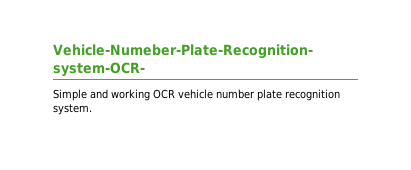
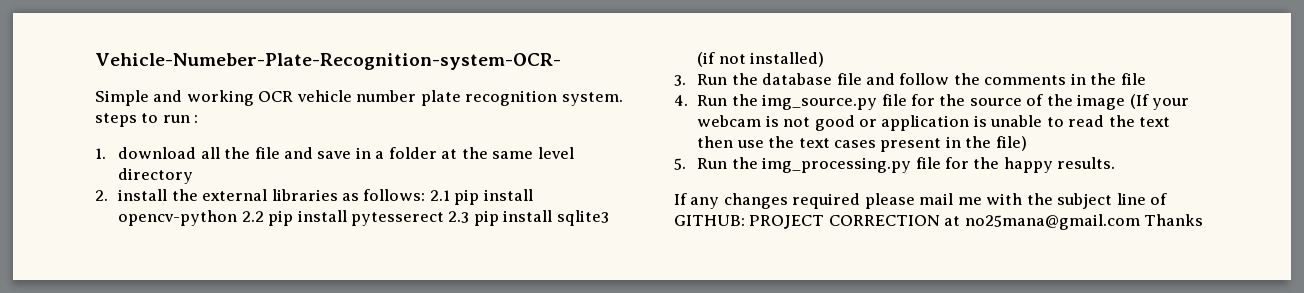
(92, 109) none -> [95,113,199,127] [95,147,574,159] [118,168,194,184] [95,189,533,205] [118,210,609,226] [697,52,825,67] [674,73,1146,86] [674,94,1190,110] [697,115,1171,131] [697,136,1027,152] [674,157,1116,173] [674,193,1168,209] [674,214,1204,230] steps to run : // 1. download all the file and save in a folder at the same level directory // 2. install the external libraries as follows: 2.1 pip install opencv-python 2.2 pip install pytesserect 2.3 pip install sqlite3 (if not installed) // 3. Run the database file and follow the comments in the file // 4. Run the img_source.py file for the source of the image (If your webcam is not good or application is unable to read the text then use the text cases present in the file) // 5. Run the img_processing.py file for the happy results. // If any changes required please mail me with the subject line of GITHUB: PROJECT CORRECTION at no25mana@gmail.com Thanks

